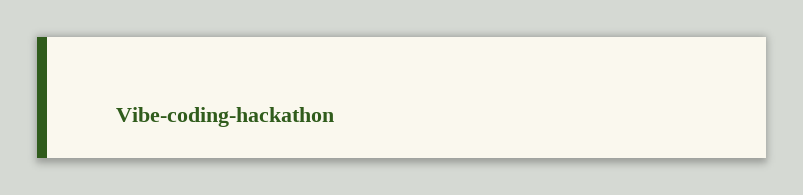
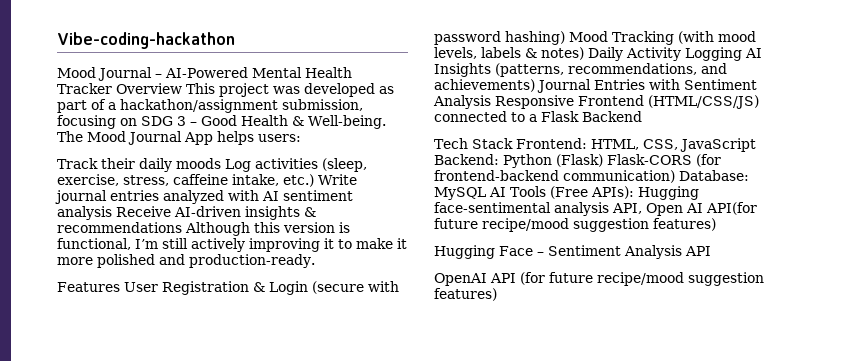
(334, 117) none -> [57,67,352,81] [57,83,394,97] [57,99,363,113] [57,115,386,129] [57,131,301,145] [57,158,367,172] [57,174,357,187] [55,190,353,204] [57,206,316,220] [57,222,350,236] [57,238,407,252] [57,254,315,268] [57,281,399,295] [434,31,756,45] [434,47,762,61] [434,63,727,77] [434,79,757,93] [433,95,759,109] [434,111,642,122] [434,138,756,152] [434,154,721,168] [434,170,749,183] [434,186,699,200] [434,202,757,216] [434,218,716,232] [434,245,711,259] [434,272,764,286] [434,288,497,301] // Mood Journal – AI-Powered Mental Health Tracker Overview This project was developed as part of a hackathon/assignment submission, focusing on SDG 3 – Good Health & Well-being. The Mood Journal App helps users: // Track their daily moods Log activities (sleep, exercise, stress, caffeine intake, etc.) Write journal entries analyzed with AI sentiment analysis Receive AI-driven insights & recommendations Although this version is functional, I’m still actively improving it to make it more polished and production-ready. // Features User Registration & Login (secure with password hashing) Mood Tracking (with mood levels, labels & notes) Daily Activity Logging AI Insights (patterns, recommendations, and achievements) Journal Entries with Sentiment Analysis Responsive Frontend (HTML/CSS/JS) connected to a Flask Backend // Tech Stack Frontend: HTML, CSS, JavaScript Backend: Python (Flask) Flask-CORS (for frontend-backend communication) Database: MySQL AI Tools (Free APIs): Hugging face-sentimental analysis API, Open AI API(for future recipe/mood suggestion features) // Hugging Face – Sentiment Analysis API // OpenAI API (for future recipe/mood suggestion features)

